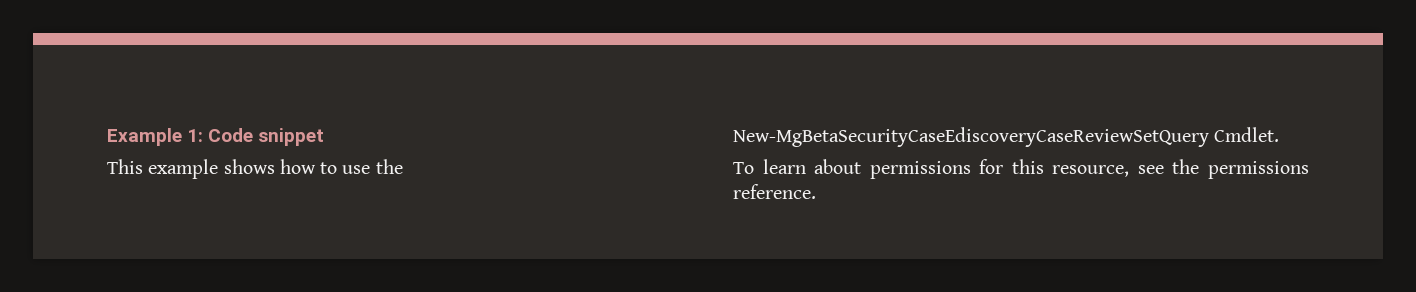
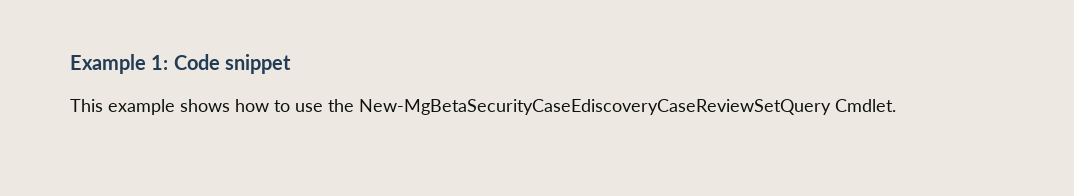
[733,159,1309,179] [733,184,816,199] // To learn about permissions for this resource, see the permissions reference. -> (896, 105) none

